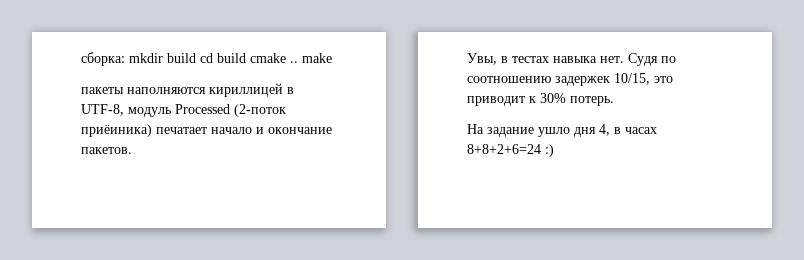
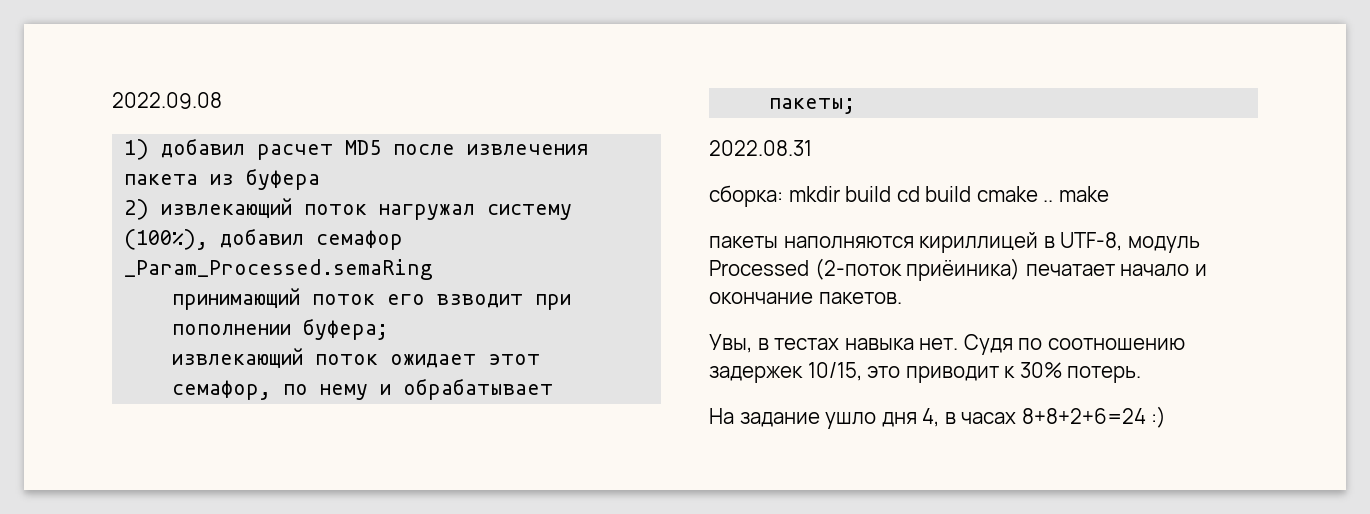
(81, 59) none -> [112,92,222,109] [124,138,589,160] [124,168,321,190] [124,198,573,220] [124,228,404,250] [124,259,434,280] [172,288,572,310] [172,318,389,340] [172,348,541,368] [172,378,554,400] [769,98,856,114] [709,140,812,156] 2022.09.08 // 1) добавил расчет MD5 после извлечения пакета из буфера // 2) извлекающий поток нагружал систему (100%), добавил семафор _Param_Processed.semaRing // принимающий поток его взводит при пополнении буфера; // извлекающий поток ожидает этот семафор, по нему и обрабатывает пакеты; // 2022.08.31 //

